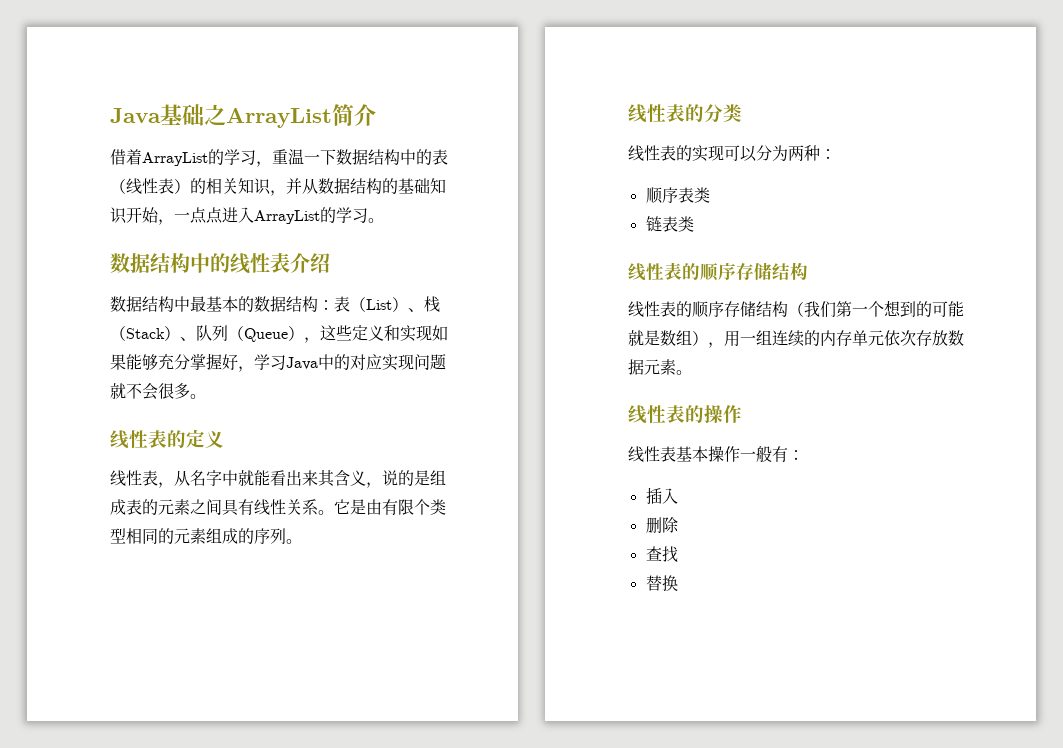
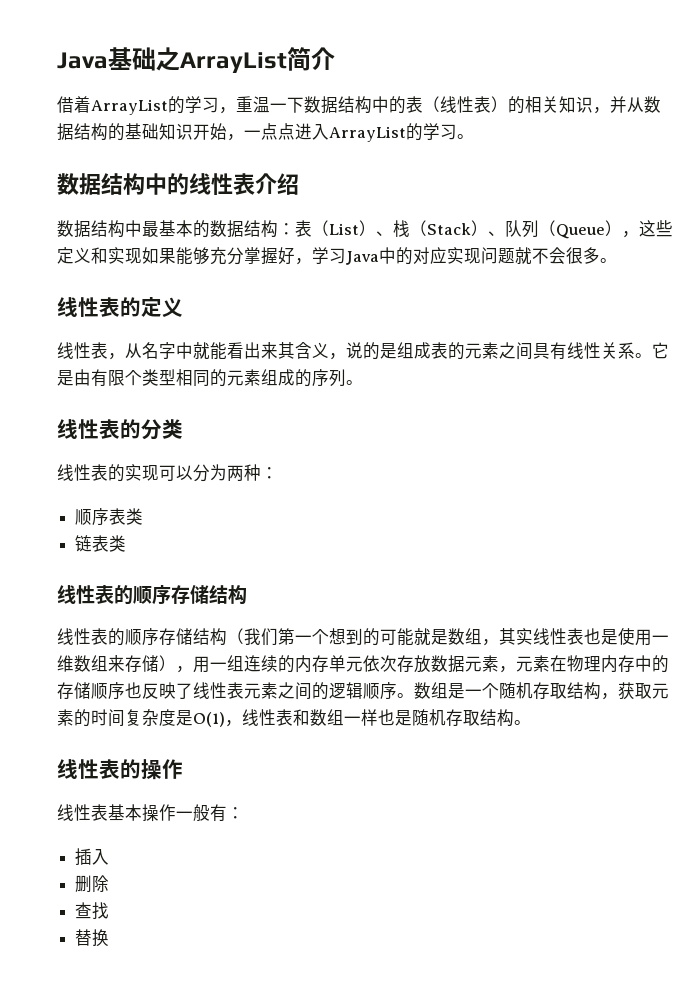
(692, 337) none -> [482,628,669,646] [57,655,159,672] ，其实线性表也是使用一维数组来存储
(676, 367) none -> [499,655,669,673] [57,682,669,700] [57,709,514,727] ，元素在物理内存中的存储顺序也反映了线性表元素之间的逻辑顺序。数组是一个随机存取结构，获取元素的时间复杂度是O(1)，线性表和数组一样也是随机存取结构

